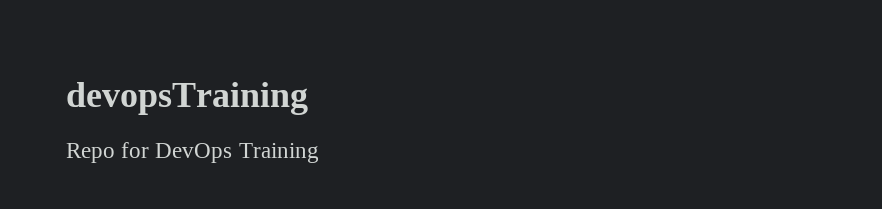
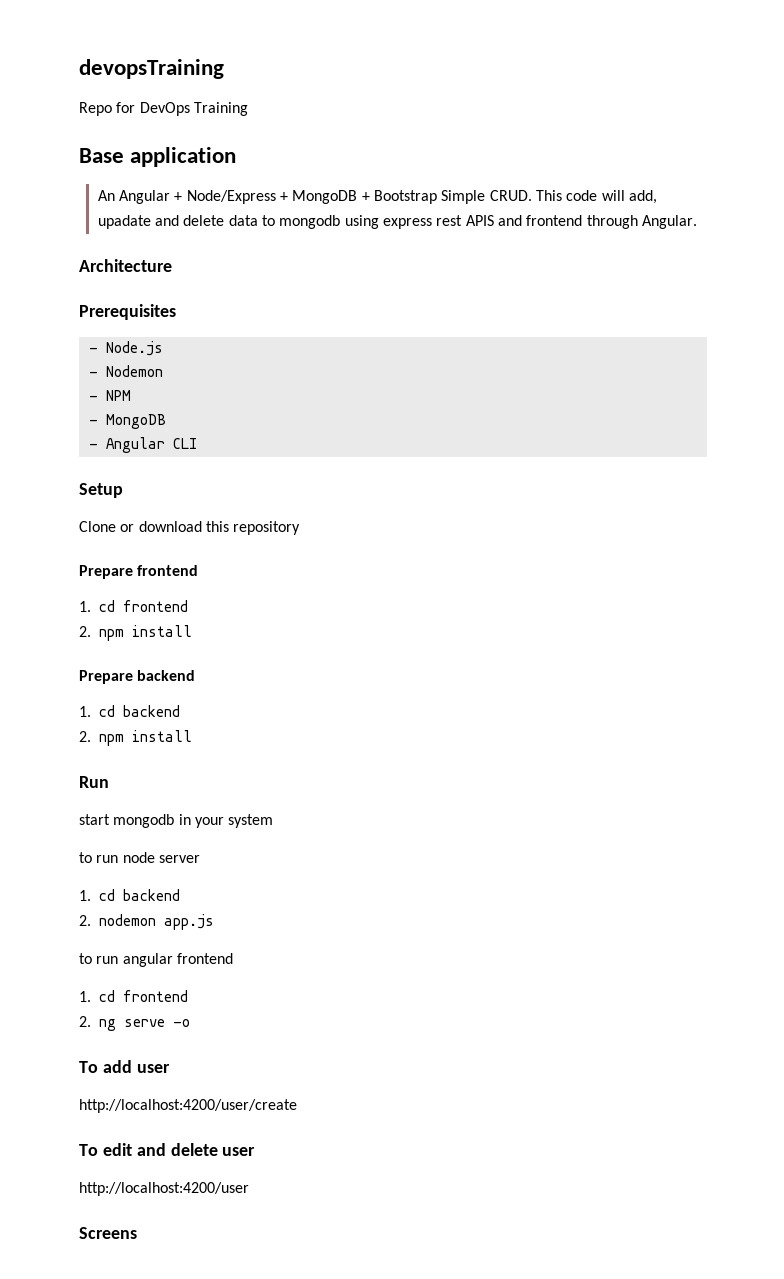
(319, 153) none -> [79,147,237,167] [97,190,657,204] [97,215,697,229] [79,259,172,272] [79,304,176,320] [88,341,163,356] [88,365,163,377] [88,390,131,401] [88,414,166,429] [88,437,197,453] [79,483,123,498] [79,521,301,535] [79,565,199,579] [79,600,188,612] [79,625,192,641] [79,670,196,684] [79,705,180,717] [79,730,192,746] [79,776,109,788] [79,814,274,828] [79,852,200,863] [79,889,180,901] [79,914,214,930] [79,953,233,967] [79,990,188,1002] [79,1016,190,1031] [79,1060,170,1073] [79,1099,297,1113] [79,1143,256,1156] [79,1182,249,1196] [79,1227,137,1239] // Base application // An Angular + Node/Express + MongoDB + Bootstrap Simple CRUD. This code will add, upadate and delete data to mongodb using express rest APIS and frontend through Angular. // Architecture // Prerequisites // - Node.js // - Nodemon // - NPM // - MongoDB // - Angular CLI // Setup // Clone or download this repository // Prepare frontend // 1. cd frontend // 2. npm install // Prepare backend // 1. cd backend // 2. npm install // Run // start mongodb in your system // to run node server // 1. cd backend // 2. nodemon app.js // to run angular frontend // 1. cd frontend // 2. ng serve -o // To add user // http://localhost:4200/user/create // To edit and delete user // http://localhost:4200/user // Screens

